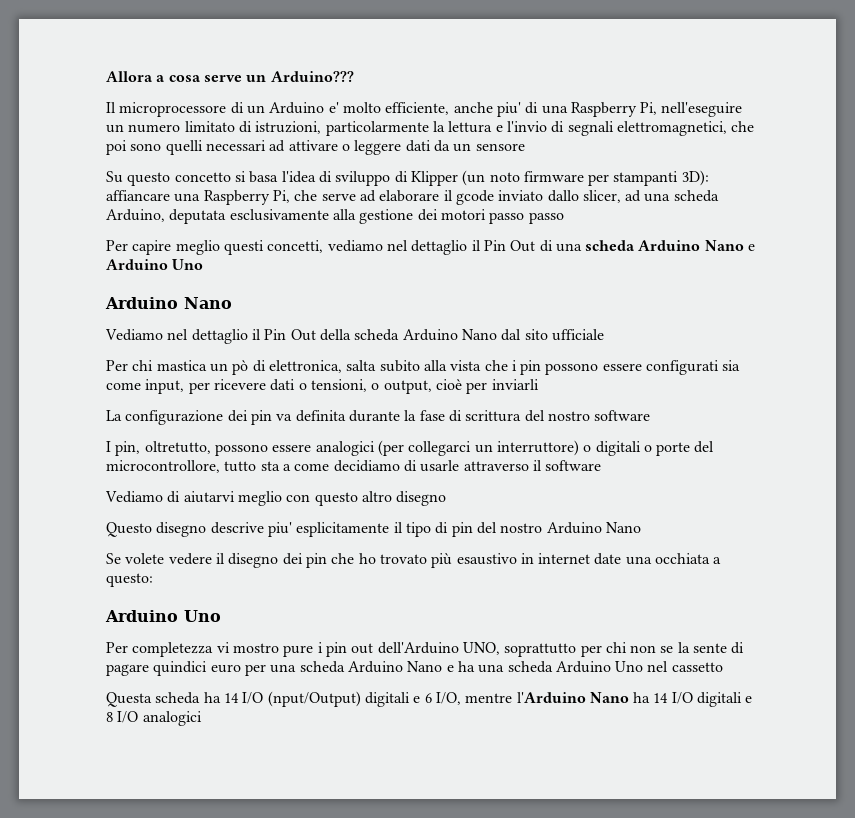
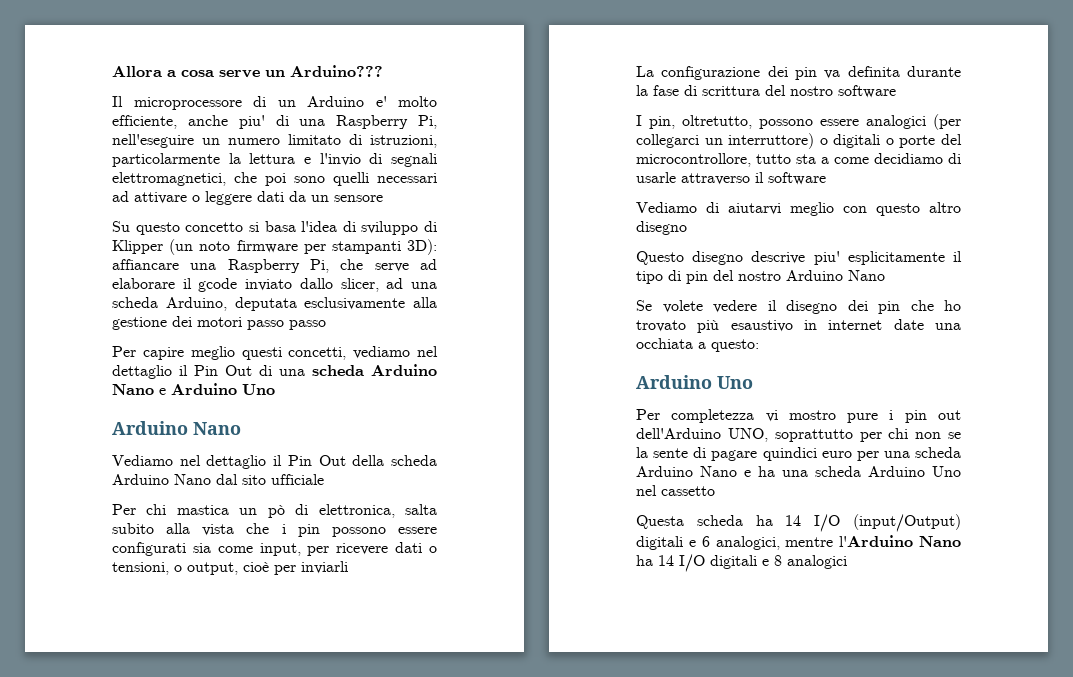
[267,691,361,707] (nput/Output) -> [853,514,961,532] (input/Output)
[435,692,461,705] I/O, -> [715,536,780,550] analogici,
[117,711,139,723] I/O -> (782, 560) none

